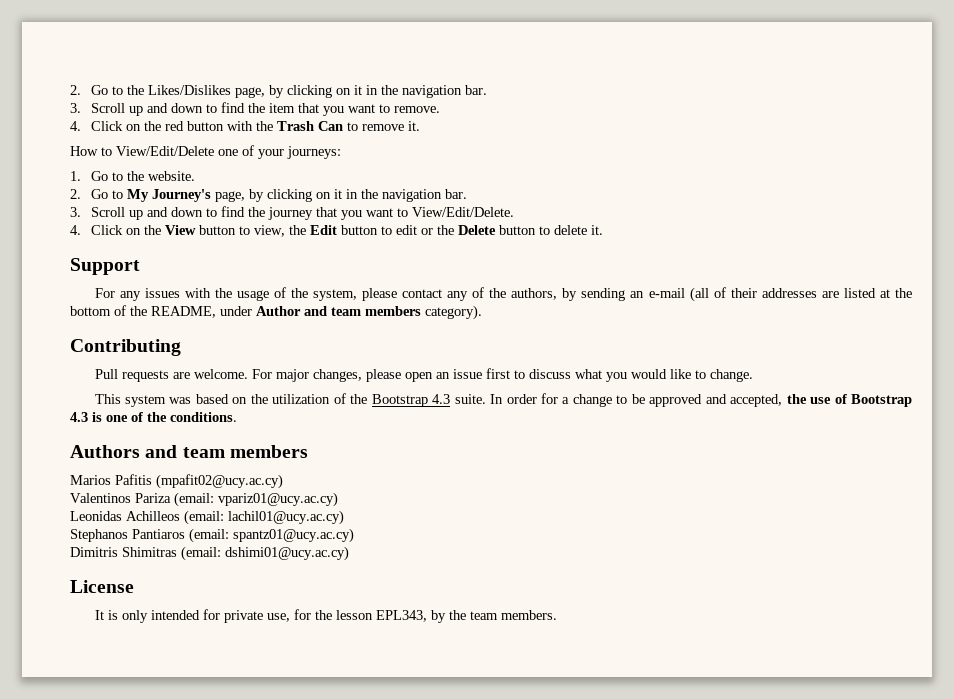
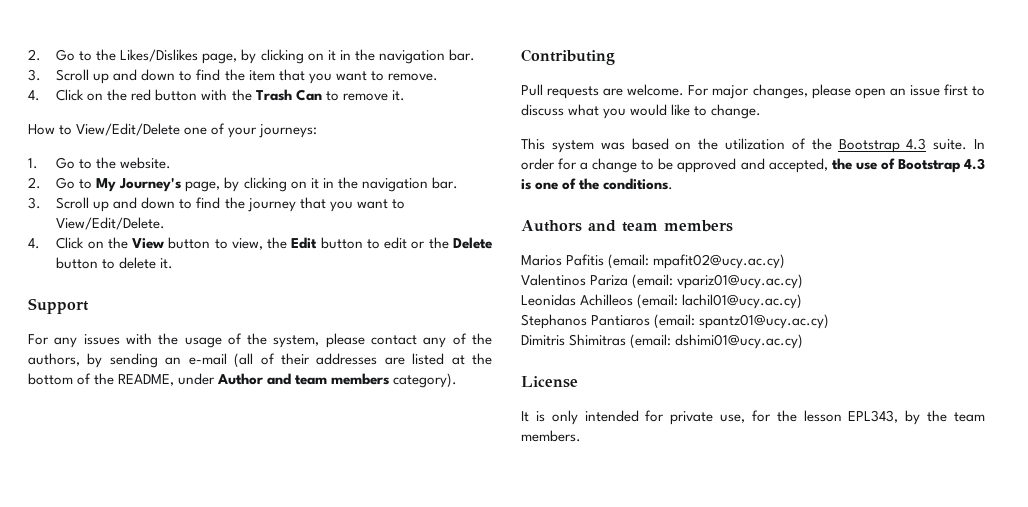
[156,474,283,489] (mpafit02@ucy.ac.cy) -> [608,254,786,269] (email: mpafit02@ucy.ac.cy)

